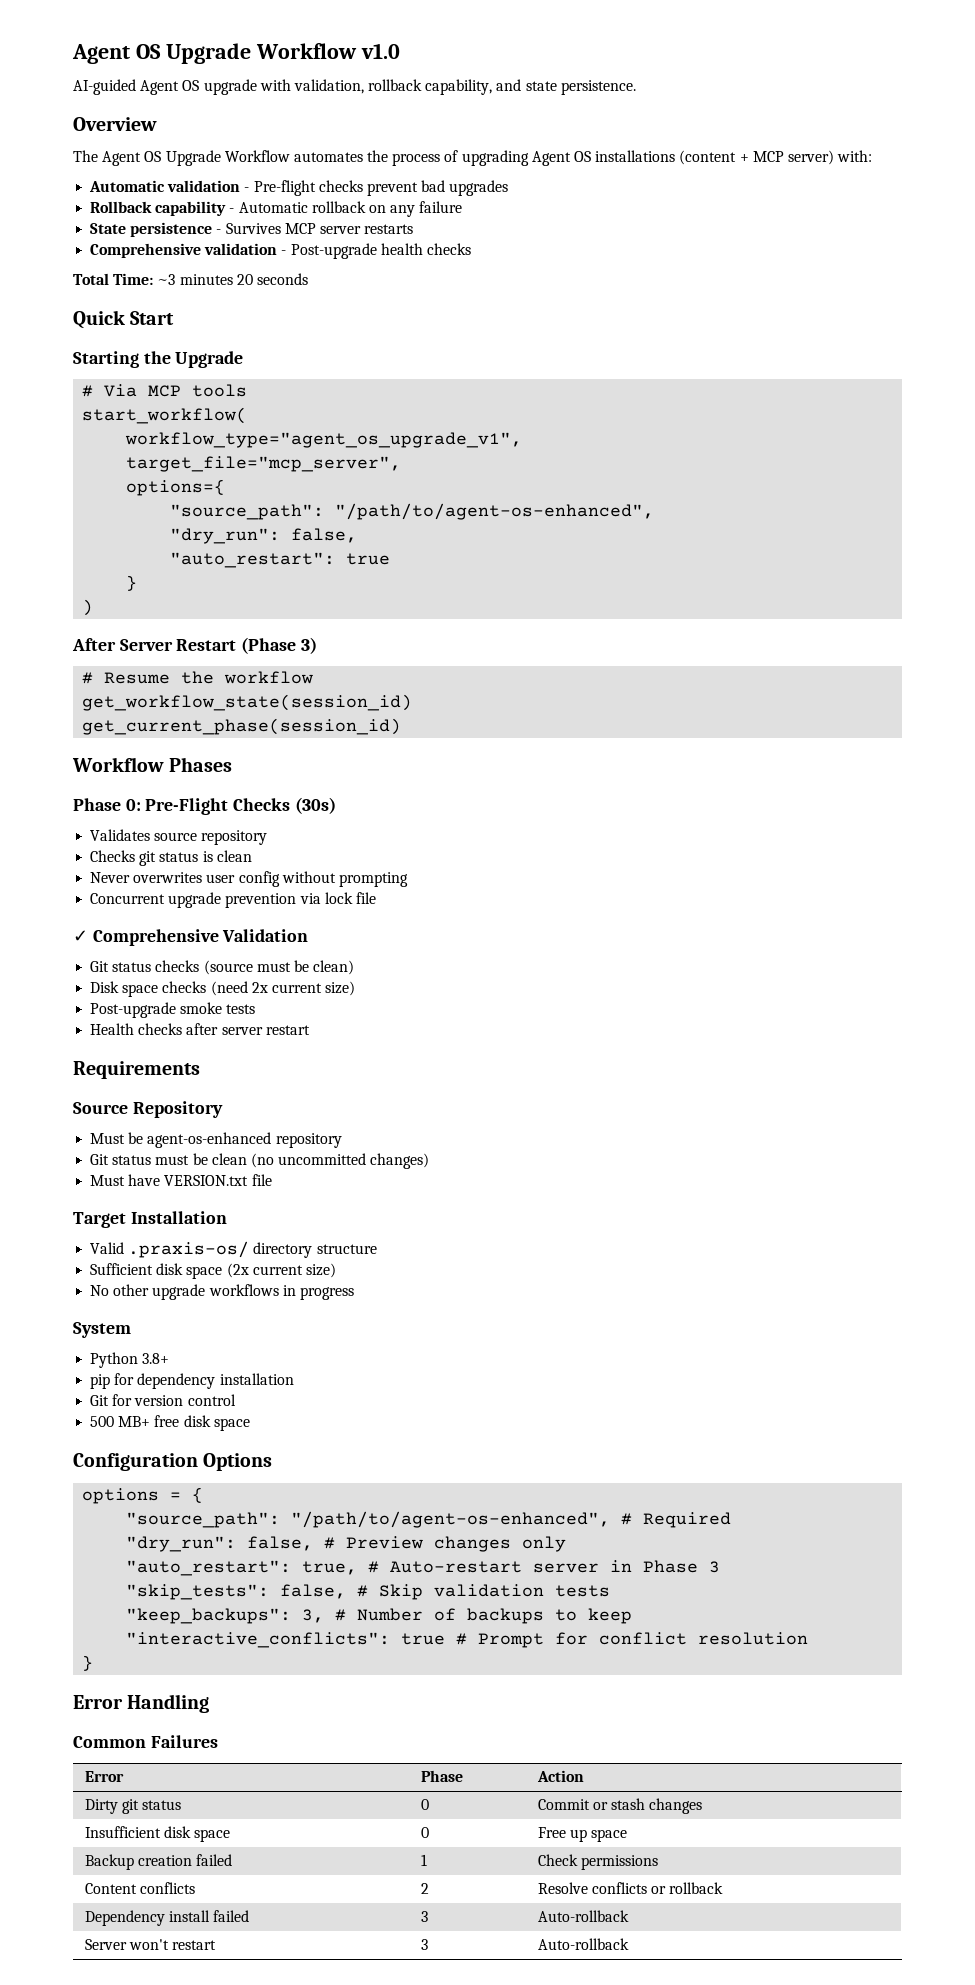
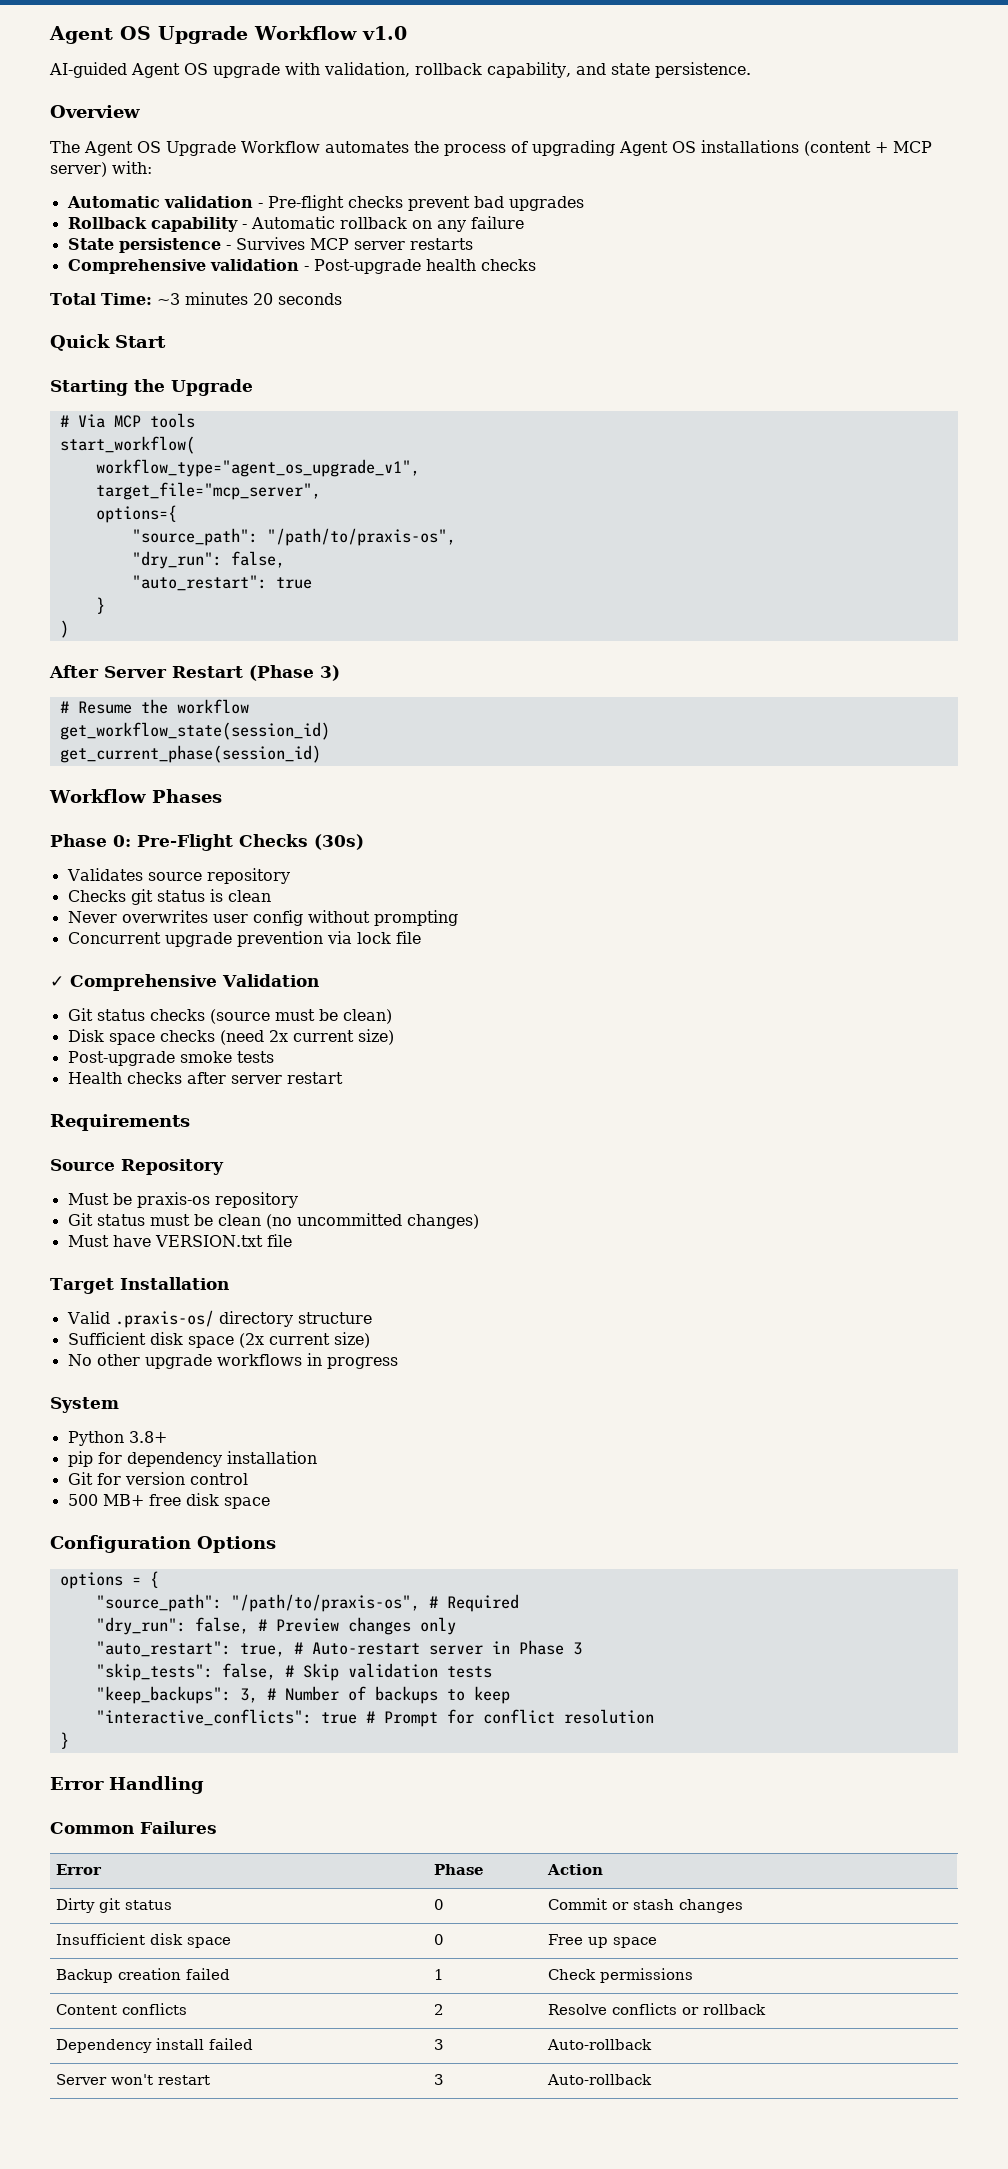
[335,503,655,520] "/path/to/agent-os-enhanced", -> [266,528,456,546] "/path/to/praxis-os",
[147,1132,272,1148] agent-os-enhanced -> [136,1192,210,1208] praxis-os
[291,1511,611,1528] "/path/to/agent-os-enhanced", -> [230,1594,420,1612] "/path/to/praxis-os",

